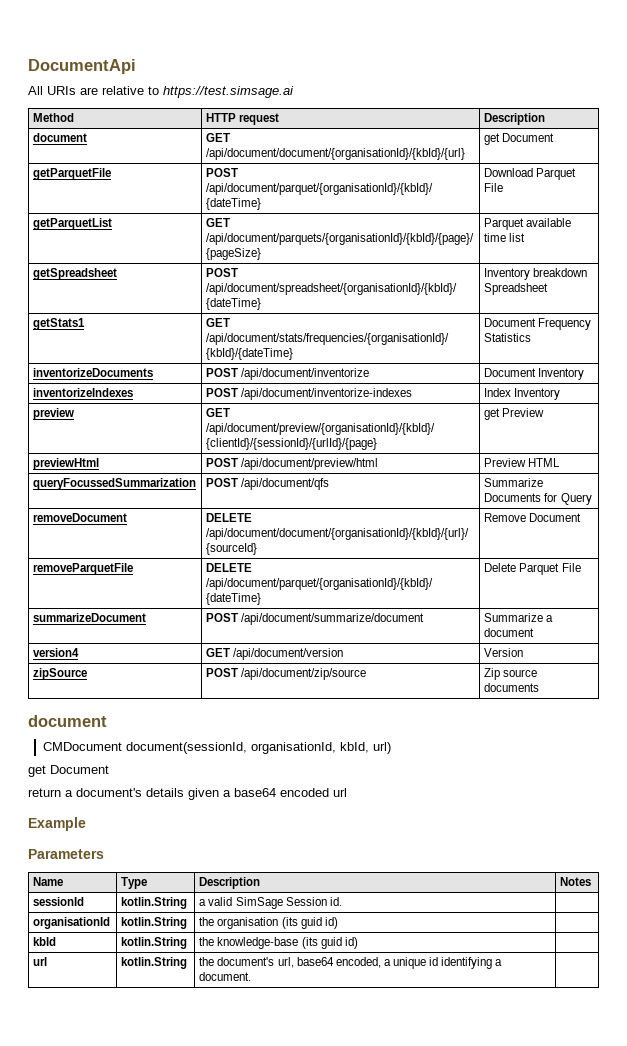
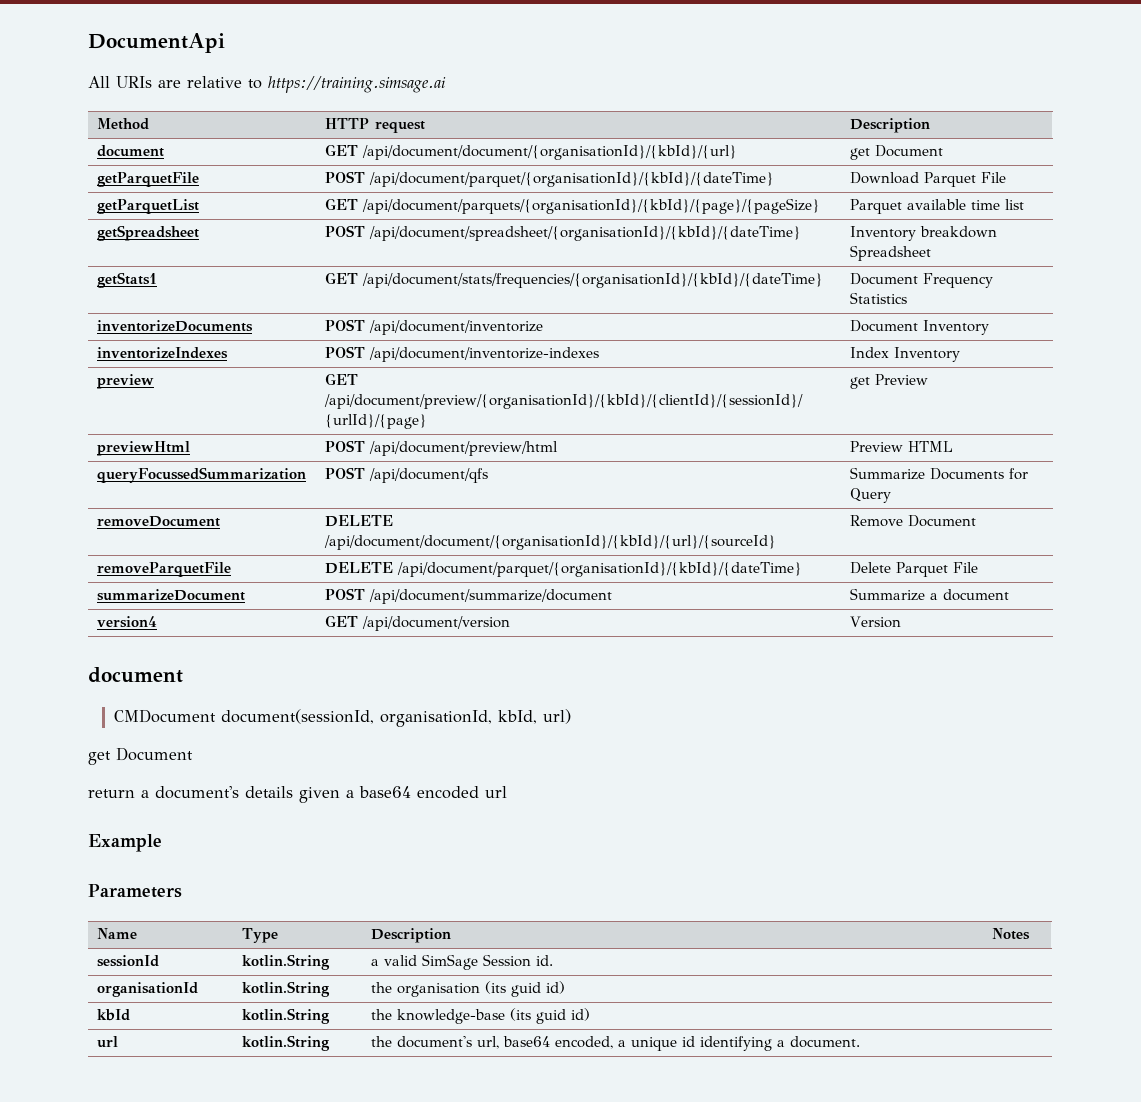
[163,86,294,98] https://test.simsage.ai -> [268,76,446,93] https://training.simsage.ai
[33,668,88,680] [206,668,367,680] [484,668,538,680] [484,683,540,692] // zipSource | POST /api/document/zip/source | Zip source documents -> (902, 622) none

